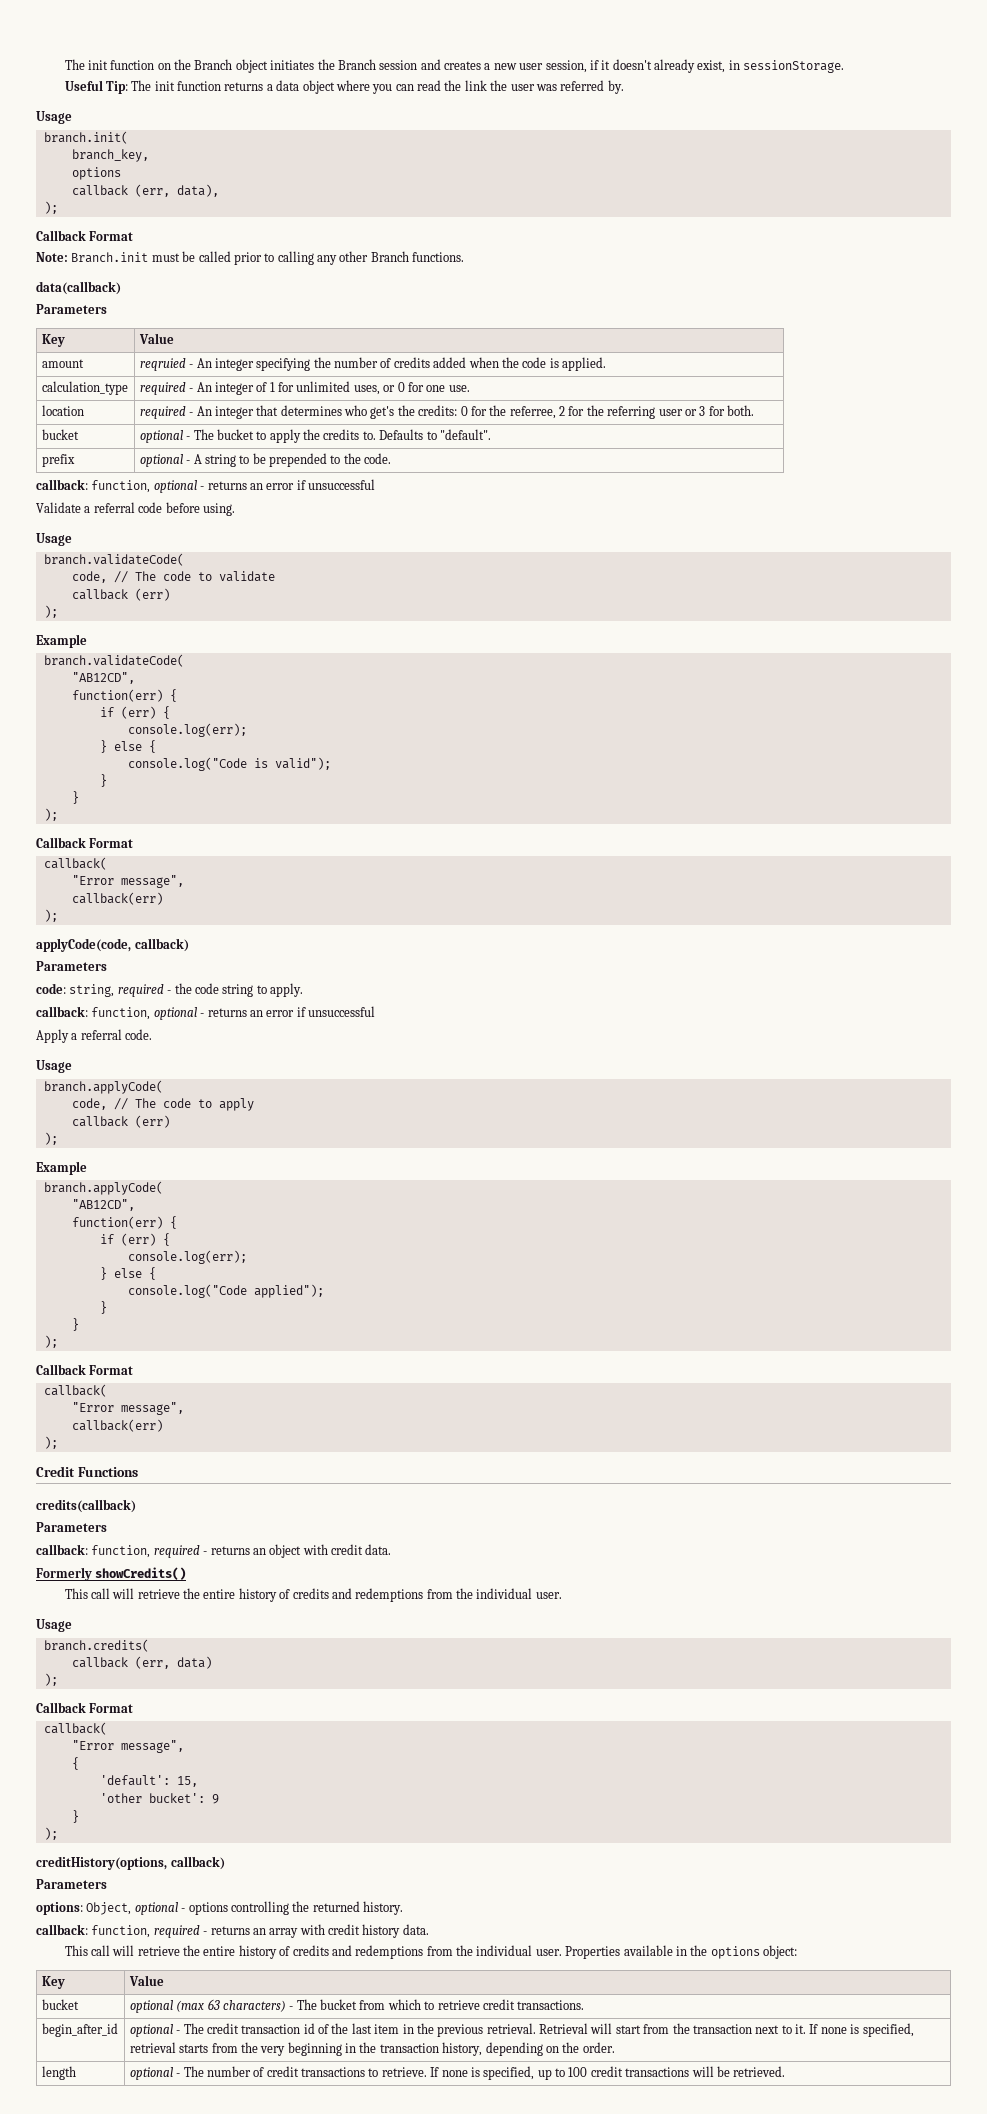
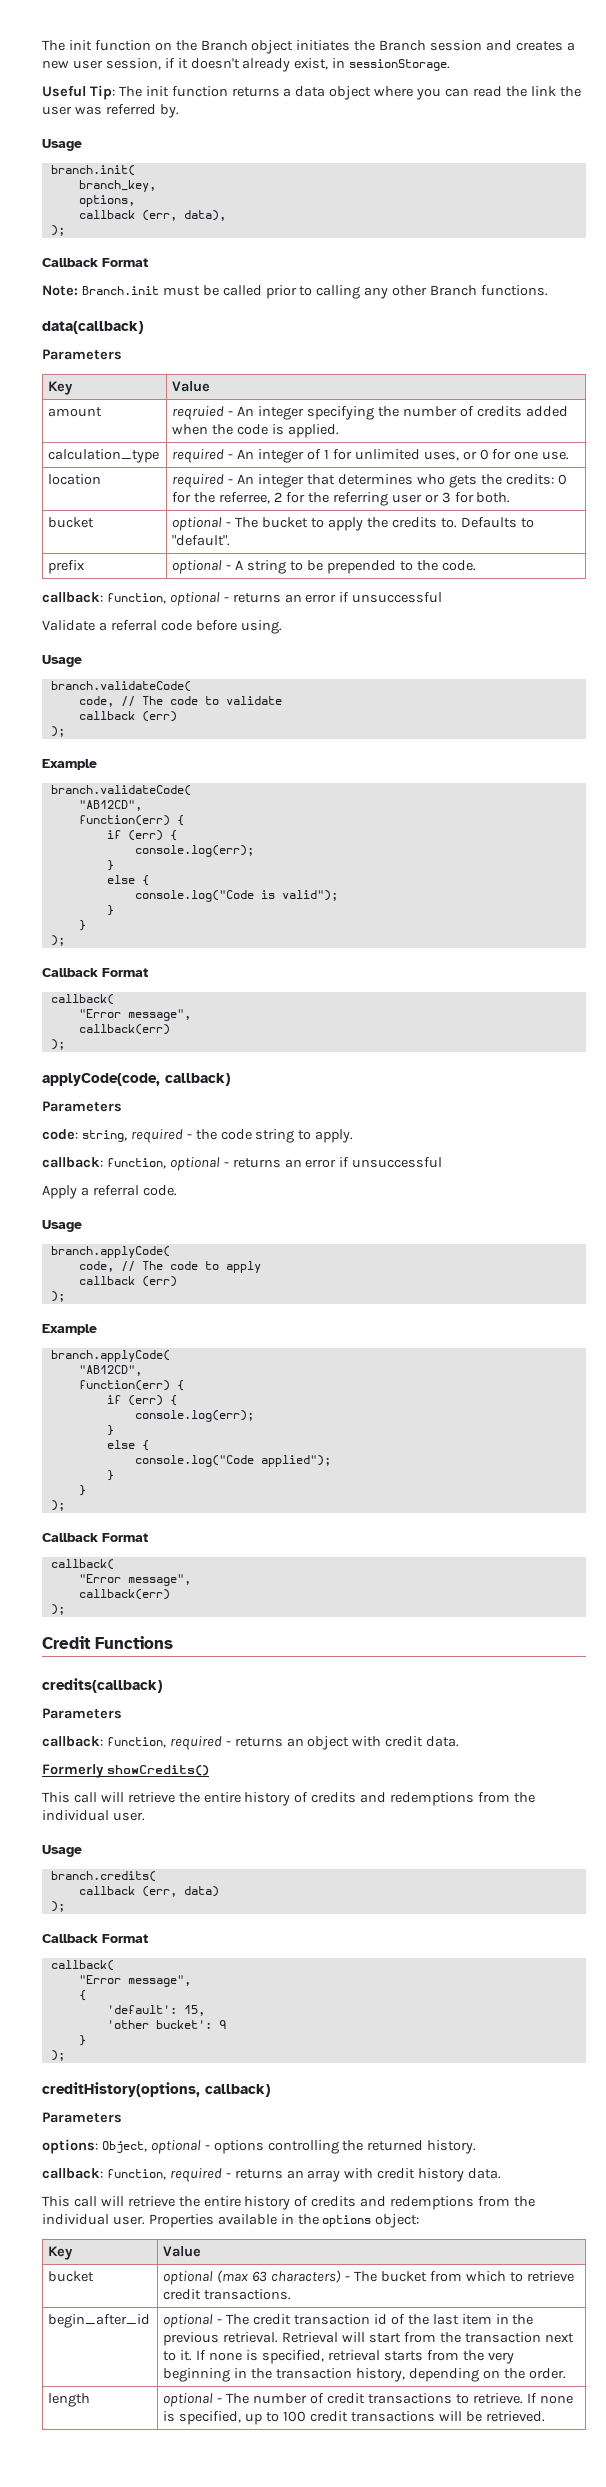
[71,167,121,180] options -> [78,195,135,207] options,
[370,406,395,419] get's -> [448,475,477,488] gets
(107, 746) none -> (114, 865) //
(107, 1273) none -> (114, 1430) //

